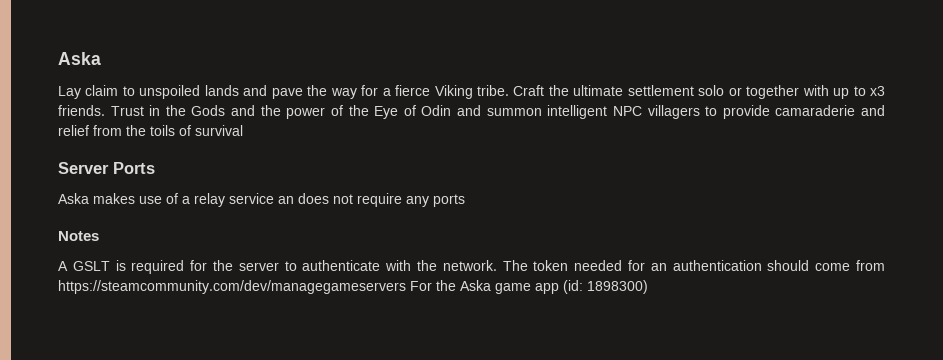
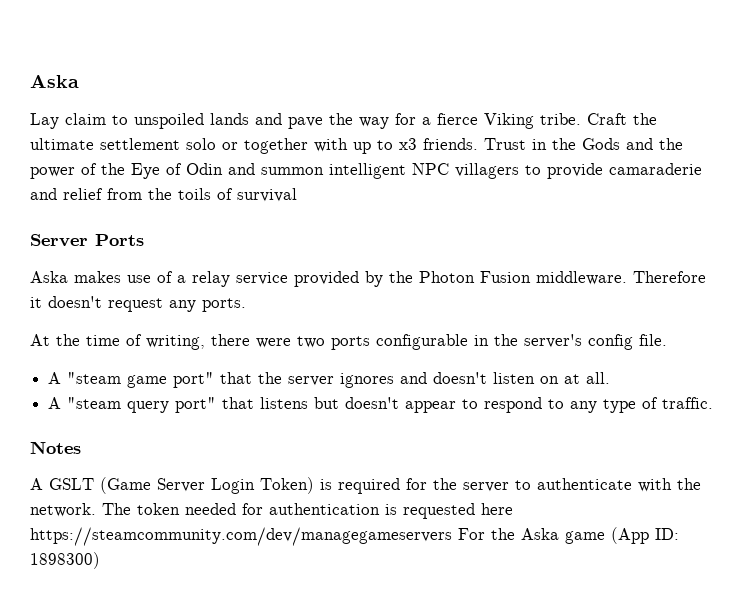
[278,193,465,207] an does not require any ports -> [294,271,706,287] [30,296,246,312] [30,334,667,350] [48,372,611,388] [48,397,714,413] provided by the Photon Fusion middleware. Therefore it doesn't request any ports. // At the time of writing, there were two ports configurable in the server's config file. // A "steam game port" that the server ignores and doesn't listen on at all. // A "steam query port" that listens but doesn't appear to respond to any type of traffic.
(110, 266) none -> [100,477,314,494] (Game Server Login Token)
[650,260,885,271] an authentication should come from -> [269,503,513,519] authentication is requested here
[535,280,583,294] app (id: -> [611,527,679,544] (App ID:

